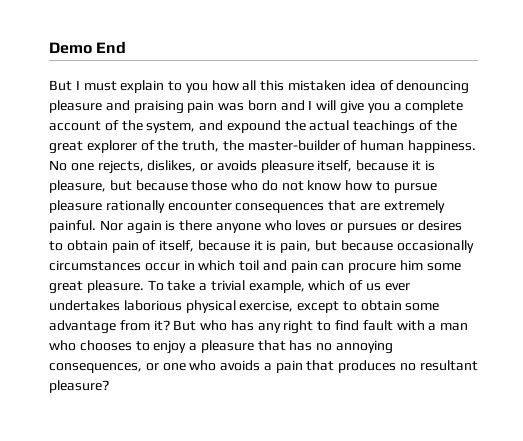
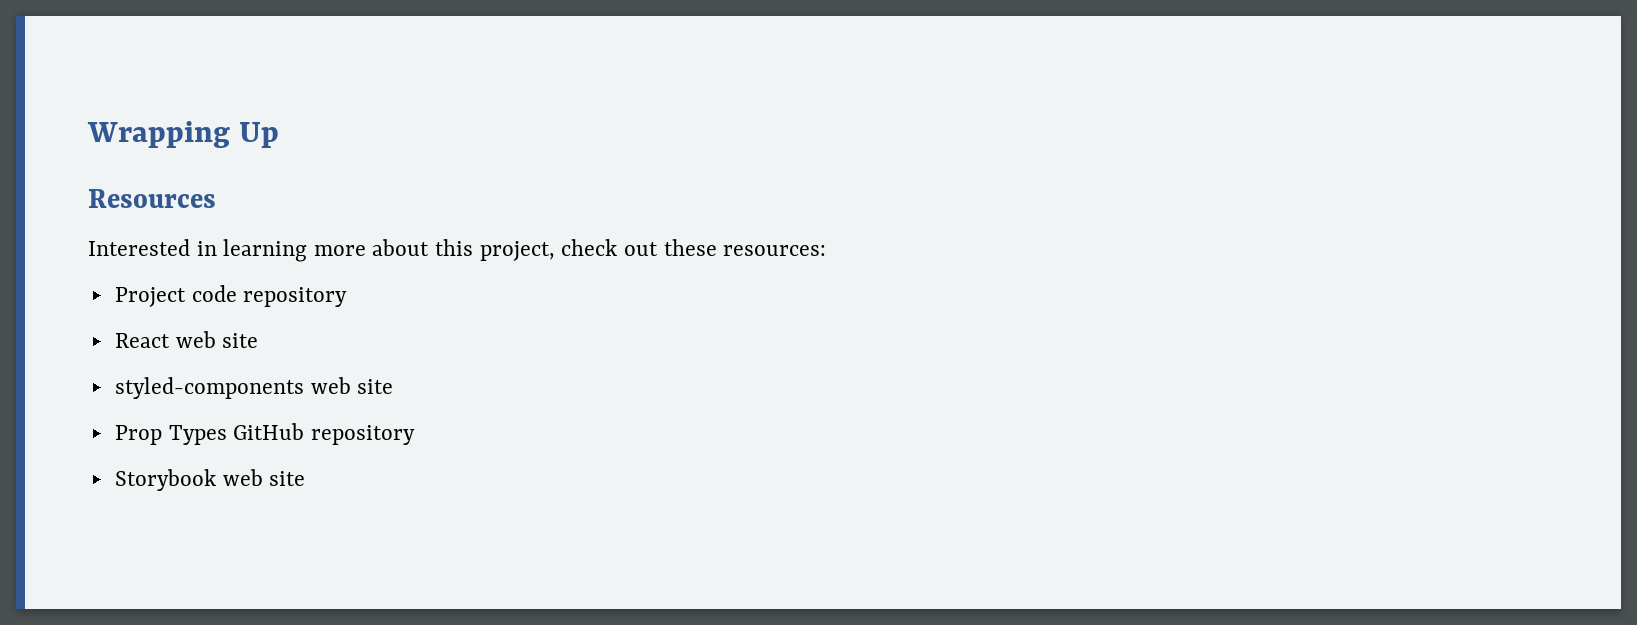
[49,41,127,54] [49,80,470,94] [49,100,464,114] [49,120,457,134] [49,140,477,154] [49,160,435,174] [49,180,437,193] [49,200,445,213] [49,220,462,234] [49,240,474,253] [49,260,461,273] [49,280,410,294] [49,300,440,313] [49,320,469,334] [49,340,394,354] [49,360,478,373] [49,380,109,393] Demo End // But I must explain to you how all this mistaken idea of denouncing pleasure and praising pain was born and I will give you a complete account of the system, and expound the actual teachings of the great explorer of the truth, the master-builder of human happiness. No one rejects, dislikes, or avoids pleasure itself, because it is pleasure, but because those who do not know how to pursue pleasure rationally encounter consequences that are extremely painful. Nor again is there anyone who loves or pursues or desires to obtain pain of itself, because it is pain, but because occasionally circumstances occur in which toil and pain can procure him some great pleasure. To take a trivial example, which of us ever undertakes laborious physical exercise, except to obtain some advantage from it? But who has any right to find fault with a man who chooses to enjoy a pleasure that has no annoying consequences, or one who avoids a pain that produces no resultant pleasure? -> [87,121,280,148] [88,189,216,208] [88,239,827,262] [114,285,348,307] [114,331,259,348] [114,377,394,399] [114,423,415,445] [114,469,306,491] Wrapping Up // Resources // Interested in learning more about this project, check out these resources: // Project code repository // React web site // styled-components web site // Prop Types GitHub repository // Storybook web site

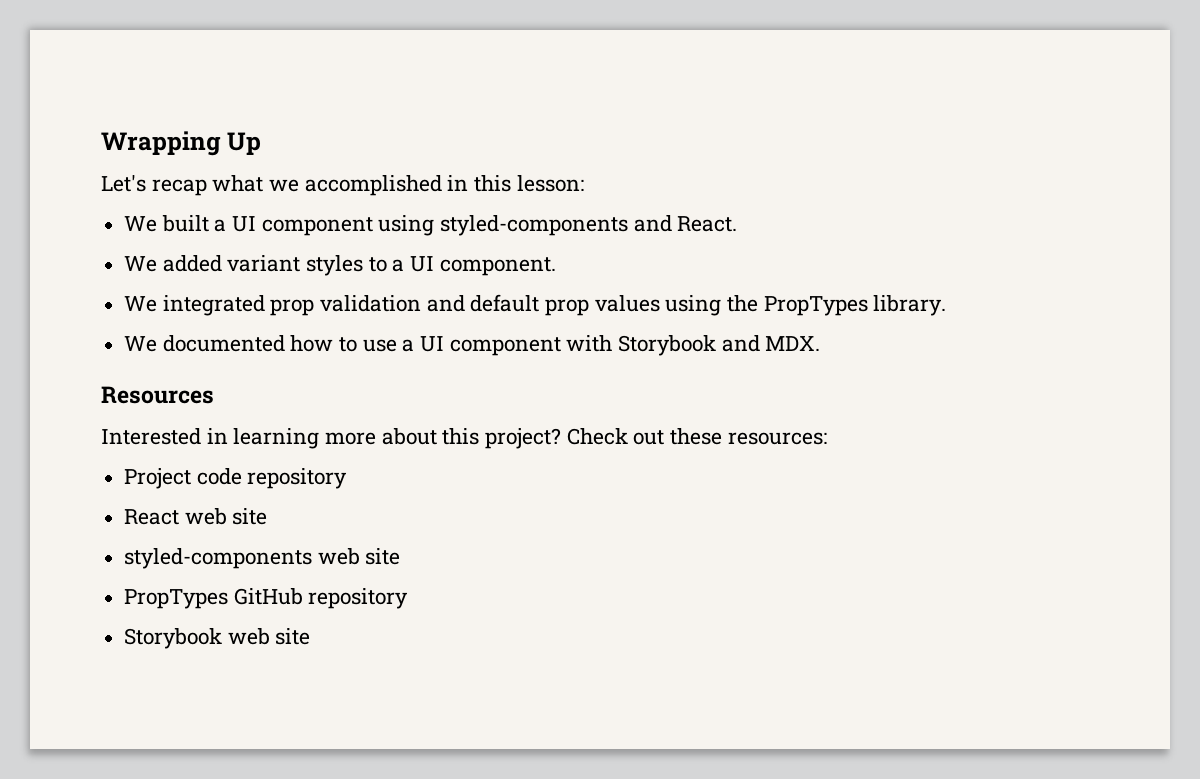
(280, 135) none -> [101,175,584,196] [124,215,738,236] [124,255,556,276] [124,294,947,316] [124,335,821,356] // Let's recap what we accomplished in this lesson: // We built a UI component using styled-components and React. // We added variant styles to a UI component. // We integrated prop validation and default prop values using the PropTypes library. // We documented how to use a UI component with Storybook and MDX.
[479,239,618,261] project, check -> [485,428,628,449] project? Check
[114,425,227,445] Prop Types -> [124,589,229,609] PropTypes

